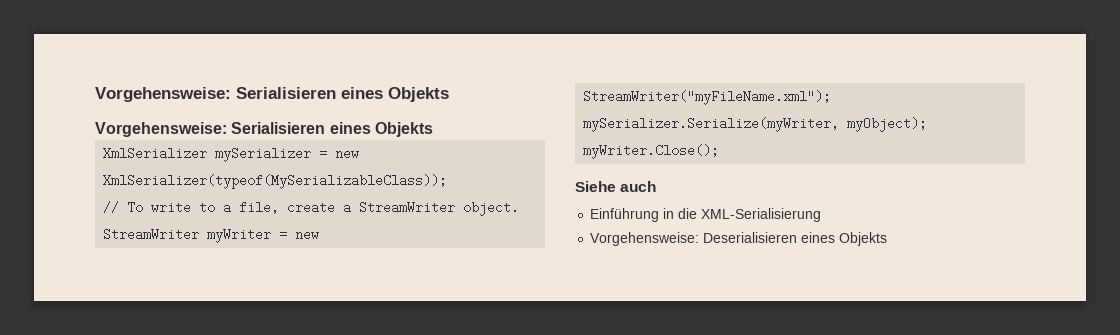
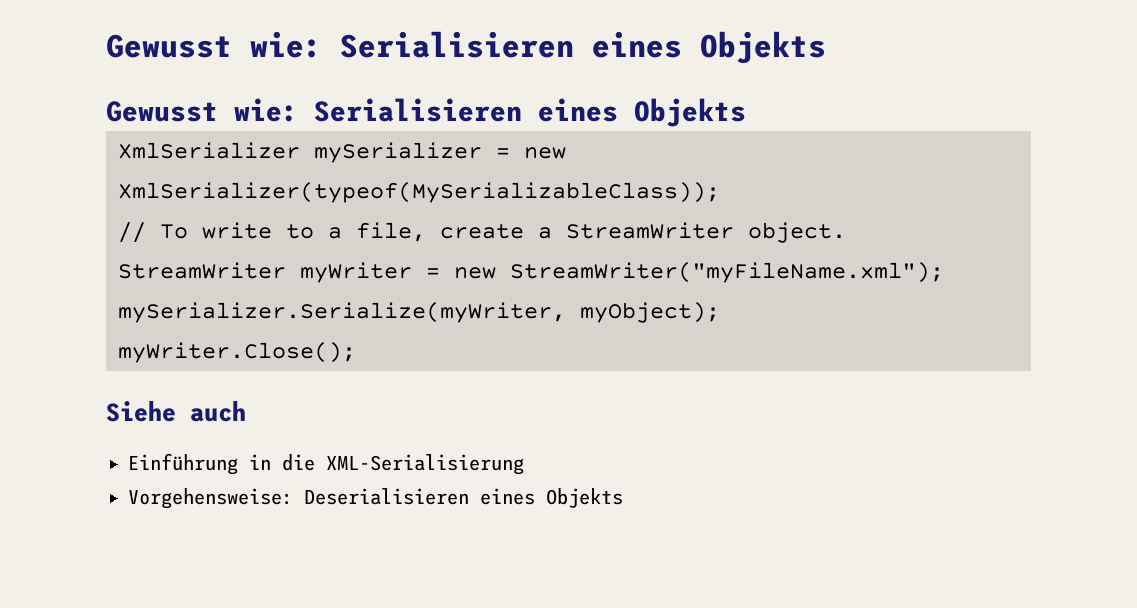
[95,87,449,102] [95,122,227,137] Vorgehensweise: Serialisieren eines Objekts // Vorgehensweise: -> [106,31,826,64] [106,98,298,122] Gewusst wie: Serialisieren eines Objekts // Gewusst wie:

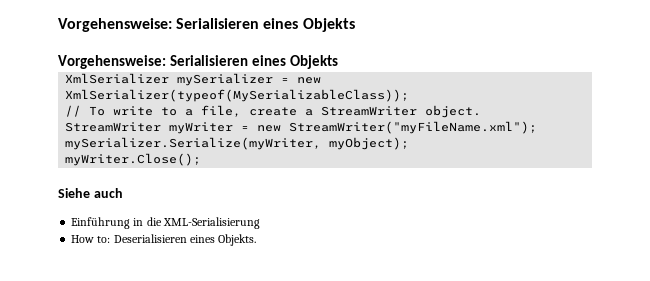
[106,31,826,64] [106,98,298,122] Gewusst wie: Serialisieren eines Objekts // Gewusst wie: -> [58,18,355,32] [58,55,166,69] Vorgehensweise: Serialisieren eines Objekts // Vorgehensweise:
[128,488,293,509] Vorgehensweise: -> [71,235,111,243] How to:
[546,488,623,508] Objekts -> [218,234,257,246] Objekts.

